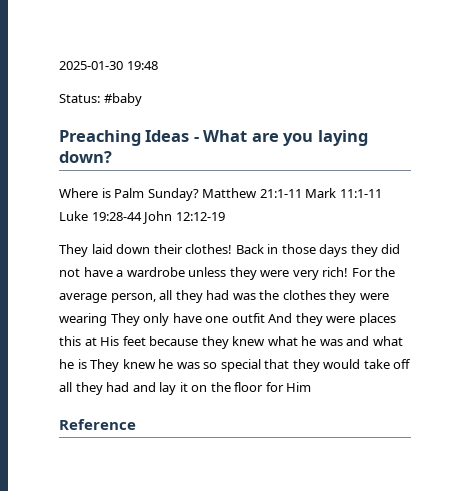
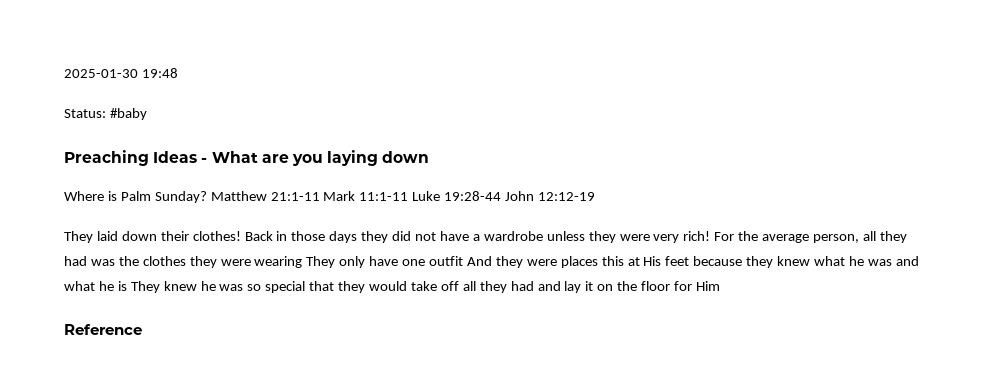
[59,151,112,163] down? -> [382,151,430,163] down

